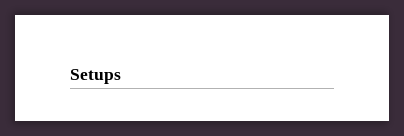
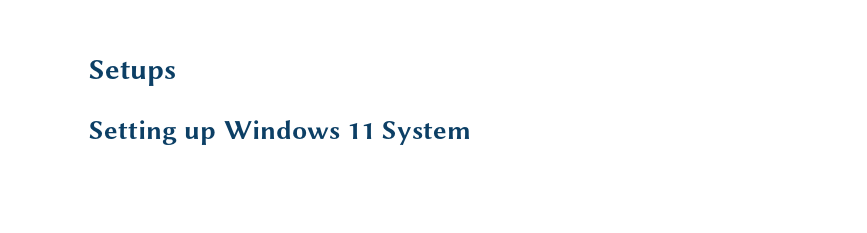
(121, 76) none -> [89,120,472,145] // Setting up Windows 11 System

